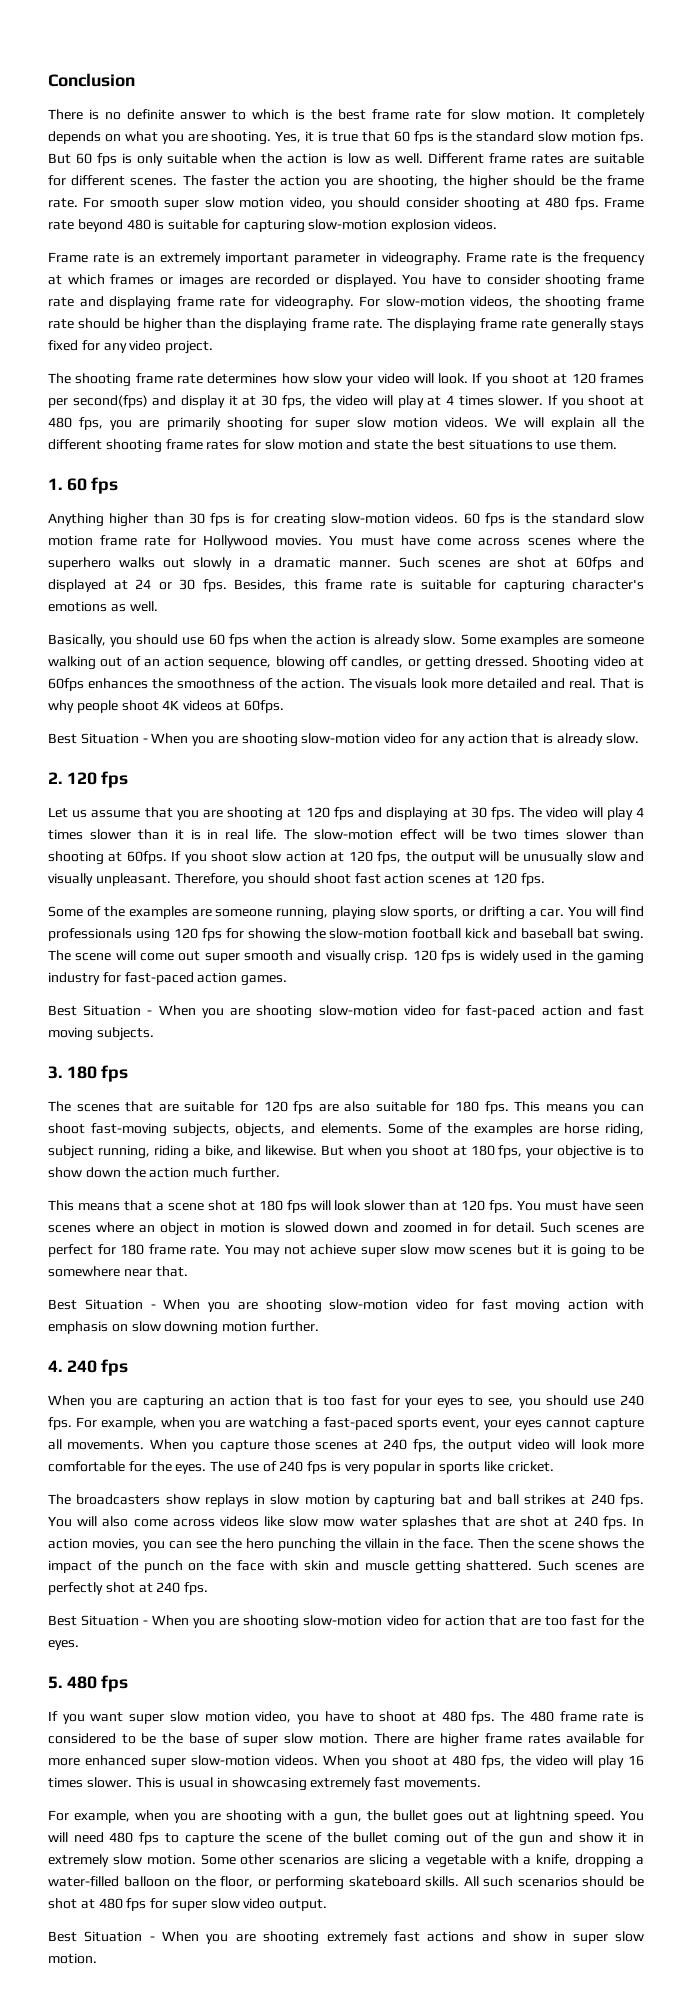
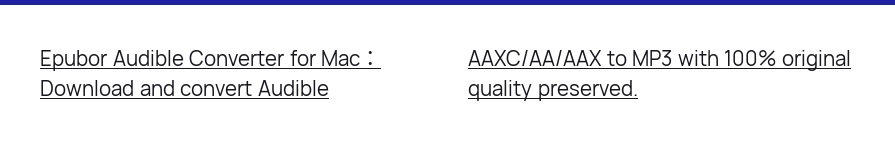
[48,73,135,87] [48,109,645,122] [48,131,645,145] [48,153,644,166] [48,175,644,189] [48,197,645,211] [48,219,498,233] [48,252,646,266] [48,274,644,288] [48,296,644,310] [48,318,644,332] [48,340,214,354] [48,373,644,387] [48,395,644,408] [48,417,644,431] [48,439,617,453] [48,477,119,494] [48,513,644,527] [48,535,644,548] [48,557,644,570] [48,579,644,593] [48,601,158,612] [48,634,644,647] [48,656,644,670] [48,678,644,691] [48,700,284,713] [48,733,639,747] [48,771,129,788] [48,807,645,821] [48,829,644,840] [48,851,645,865] [48,873,545,886] [48,906,644,920] [48,928,644,942] [48,950,645,964] [48,972,288,986] [48,1005,644,1019] [48,1027,154,1041] [48,1065,129,1082] [48,1101,644,1114] [48,1123,644,1137] [48,1145,644,1159] [48,1167,280,1178] [48,1200,644,1213] [48,1222,644,1236] [48,1244,644,1258] [48,1266,188,1277] [48,1299,644,1313] [48,1321,319,1335] [48,1359,129,1376] [48,1395,644,1409] [48,1417,644,1431] [48,1439,644,1452] [48,1461,554,1474] [48,1494,644,1508] [48,1516,644,1529] [48,1538,644,1552] [48,1560,644,1574] [48,1582,209,1595] [48,1615,644,1629] [48,1640,79,1650] [48,1675,129,1692] [48,1711,644,1724] [48,1733,644,1747] [48,1755,644,1768] [48,1777,482,1791] [48,1810,644,1824] [48,1832,644,1846] [48,1854,644,1868] [48,1876,645,1890] [48,1898,328,1911] [48,1931,644,1945] [48,1953,97,1964] Conclusion // There is no definite answer to which is the best frame rate for slow motion. It completely depends on what you are shooting. Yes, it is true that 60 fps is the standard slow motion fps. But 60 fps is only suitable when the action is low as well. Different frame rates are suitable for different scenes. The faster the action you are shooting, the higher should be the frame rate. For smooth super slow motion video, you should consider shooting at 480 fps. Frame rate beyond 480 is suitable for capturing slow-motion explosion videos. // Frame rate is an extremely important parameter in videography. Frame rate is the frequency at which frames or images are recorded or displayed. You have to consider shooting frame rate and displaying frame rate for videography. For slow-motion videos, the shooting frame rate should be higher than the displaying frame rate. The displaying frame rate generally stays fixed for any video project. // The shooting frame rate determines how slow your video will look. If you shoot at 120 frames per second(fps) and display it at 30 fps, the video will play at 4 times slower. If you shoot at 480 fps, you are primarily shooting for super slow motion videos. We will explain all the different shooting frame rates for slow motion and state the best situations to use them. // 1. 60 fps // Anything higher than 30 fps is for creating slow-motion videos. 60 fps is the standard slow motion frame rate for Hollywood movies. You must have come across scenes where the superhero walks out slowly in a dramatic manner. Such scenes are shot at 60fps and displayed at 24 or 30 fps. Besides, this frame rate is suitable for capturing character's emotions as well. // Basically, you should use 60 fps when the action is already slow. Some examples are someone walking out of an action sequence, blowing off candles, or getting dressed. Shooting video at 60fps enhances the smoothness of the action. The visuals look more detailed and real. That is why people shoot 4K videos at 60fps. // Best Situation - When you are shooting slow-motion video for any action that is already slow. // 2. 120 fps // Let us assume that you are shooting at 120 fps and displaying at 30 fps. The video will play 4 times slower than it is in real life. The slow-motion effect will be two times slower than shooting at 60fps. If you shoot slow action at 120 fps, the output will be unusually slow and visually unpleasant. Therefore, you should shoot fast action scenes at 120 fps. // Some of the examples are someone running, playing slow sports, or drifting a car. You will find professionals using 120 fps for showing the slow-motion football kick and baseball bat swing. The scene will come out super smooth and visually crisp. 120 fps is widely used in the gaming industry for fast-paced action games. // Best Situation - When you are shooting slow-motion video for fast-paced action and fast moving subjects. // 3. 180 fps // The scenes that are suitable for 120 fps are also suitable for 180 fps. This means you can shoot fast-moving subjects, objects, and elements. Some of the examples are horse riding, subject running, riding a bike, and likewise. But when you shoot at 180 fps, your objective is to show down the action much further. // This means that a scene shot at 180 fps will look slower than at 120 fps. You must have seen scenes where an object in motion is slowed down and zoomed in for detail. Such scenes are perfect for 180 frame rate. You may not achieve super slow mow scenes but it is going to be somewhere near that. // Best Situation - When you are shooting slow-motion video for fast moving action with emphasis on slow downing motion further. // 4. 240 fps // When you are capturing an action that is too fast for your eyes to see, you should use 240 fps. For example, when you are watching a fast-paced sports event, your eyes cannot capture all movements. When you capture those scenes at 240 fps, the output video will look more comfortable for the eyes. The use of 240 fps is very popular in sports like cricket. // The broadcasters show replays in slow motion by capturing bat and ball strikes at 240 fps. You will also come across videos like slow mow water splashes that are shot at 240 fps. In action movies, you can see the hero punching the villain in the face. Then the scene shows the impact of the punch on the face with skin and muscle getting shattered. Such scenes are perfectly shot at 240 fps. // Best Situation - When you are shooting slow-motion video for action that are too fast for the eyes. // 5. 480 fps // If you want super slow motion video, you have to shoot at 480 fps. The 480 frame rate is considered to be the base of super slow motion. There are higher frame rates available for more enhanced super slow-motion videos. When you shoot at 480 fps, the video will play 16 times slower. This is usual in showcasing extremely fast movements. // For example, when you are shooting with a gun, the bullet goes out at lightning speed. You will need 480 fps to capture the scene of the bullet coming out of the gun and show it in extremely slow motion. Some other scenarios are slicing a vegetable with a knife, dropping a water-filled balloon on the floor, or performing skateboard skills. All such scenarios should be shot at 480 fps for super slow video output. // Best Situation - When you are shooting extremely fast actions and show in super slow motion. -> [40,50,382,71] [40,80,329,96] [468,50,851,71] [468,80,638,101] Epubor Audible Converter for Mac：Download and convert Audible AAXC/AA/AAX to MP3 with 100% original quality preserved.

